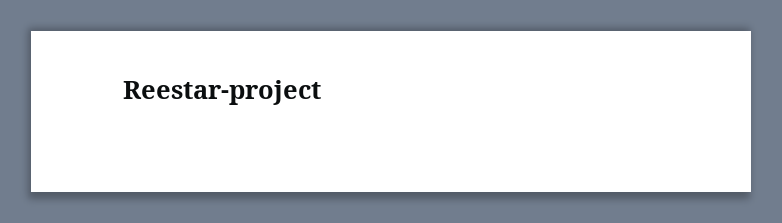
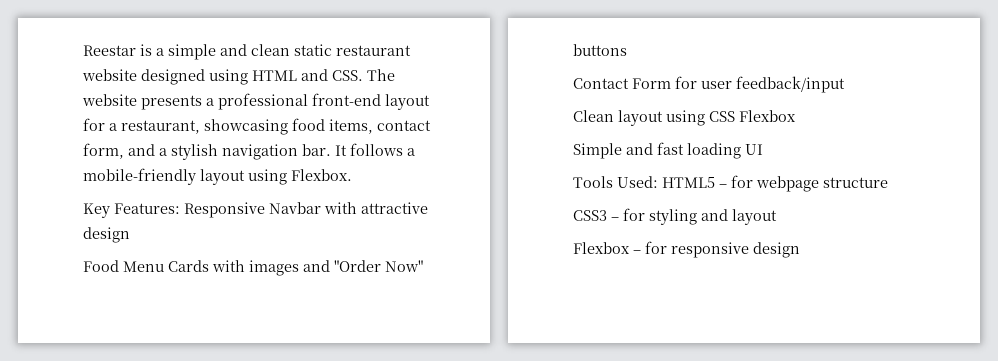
[123,80,321,105] Reestar-project -> [83,44,411,60] [82,69,395,85] [82,93,430,110] [83,118,431,135] [83,143,415,160] [83,168,352,185] [83,202,428,218] [83,227,130,243] [83,260,423,276] [573,44,627,56] [573,76,845,93] [573,110,796,126] [573,142,763,159] [573,175,888,192] [573,208,777,225] [573,241,800,258] Reestar is a simple and clean static restaurant website designed using HTML and CSS. The website presents a professional front-end layout for a restaurant, showcasing food items, contact form, and a stylish navigation bar. It follows a mobile-friendly layout using Flexbox. // Key Features: Responsive Navbar with attractive design // Food Menu Cards with images and "Order Now" buttons // Contact Form for user feedback/input // Clean layout using CSS Flexbox // Simple and fast loading UI // Tools Used: HTML5 – for webpage structure // CSS3 – for styling and layout // Flexbox – for responsive design

